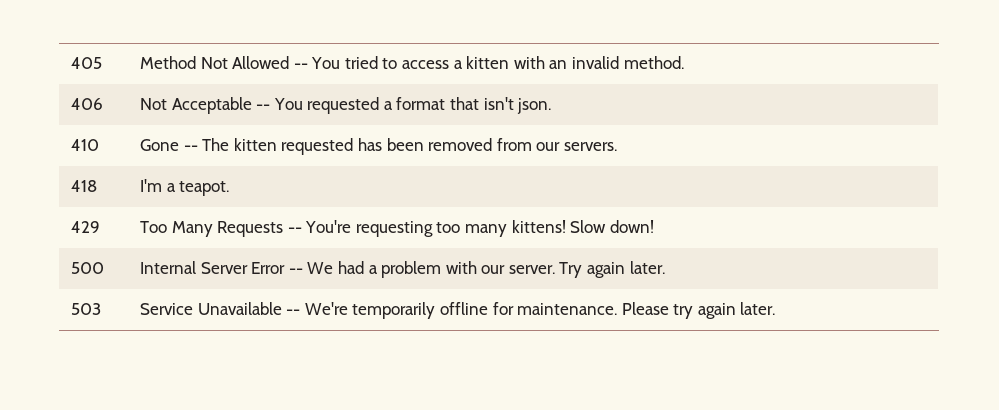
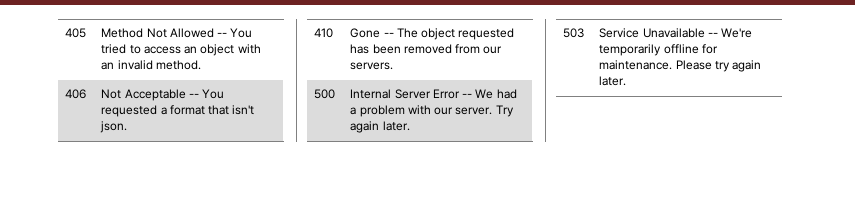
[453,56,510,69] a kitten -> [184,44,235,56] an object
[233,138,277,151] kitten -> [421,28,456,40] object
[70,180,97,192] [139,179,230,196] [70,221,100,233] [139,220,654,237] // 418 | I'm a teapot. // 429 | Too Many Requests -- You're requesting too many kittens! Slow down! -> (394, 66) none

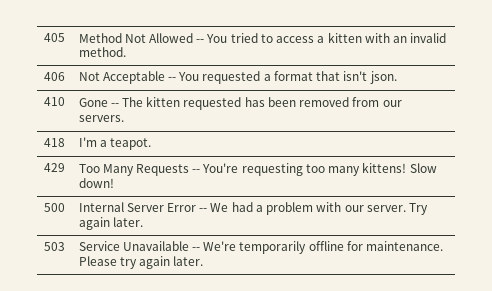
[184,44,235,56] an object -> [317,32,362,43] a kitten
[421,28,456,40] object -> [146,96,181,107] kitten
(394, 66) none -> [43,138,65,147] [78,137,151,150] [43,163,65,172] [78,162,437,176] [78,178,114,188] // 418 | I'm a teapot. // 429 | Too Many Requests -- You're requesting too many kittens! Slow down!

